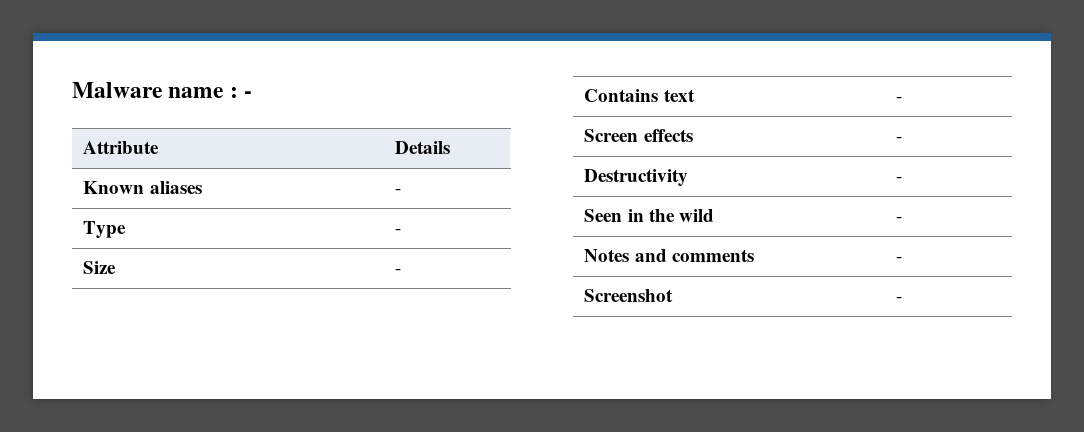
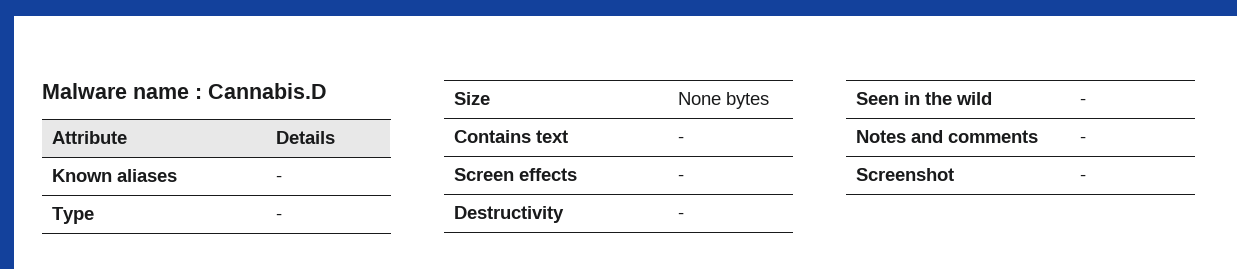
[244,91,253,98] - -> [208,83,327,99] Cannabis.D
[395,269,402,274] - -> [677,92,769,109] None bytes

